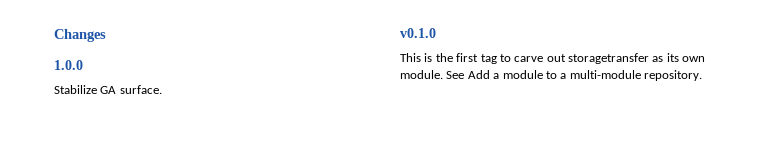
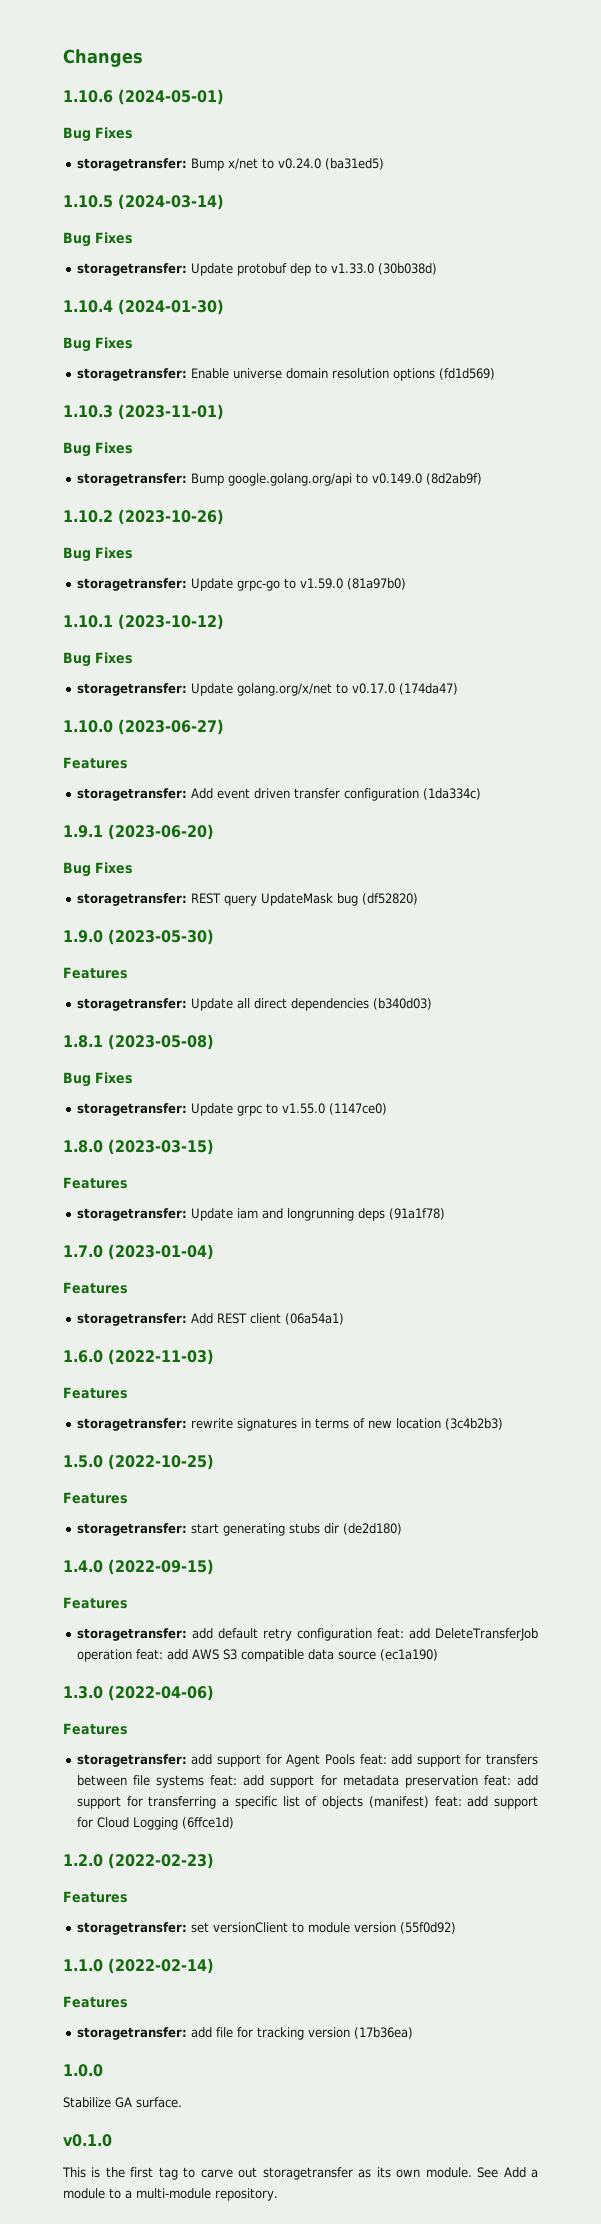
(106, 35) none -> [63,89,224,105] [63,127,133,142] [76,158,384,171] [63,194,224,210] [63,232,133,247] [76,263,437,276] [63,299,224,315] [63,337,133,352] [76,368,495,381] [63,404,224,420] [63,442,133,457] [76,473,482,486] [63,509,224,525] [63,547,133,562] [76,578,406,591] [63,614,224,630] [63,652,133,667] [76,683,458,696] [63,719,224,735] [63,757,128,769] [76,788,481,801] [63,824,214,840] [63,862,133,877] [76,893,418,906] [63,929,214,945] [63,967,128,979] [76,998,432,1011] [63,1034,214,1050] [63,1072,133,1087] [76,1103,387,1116] [63,1139,214,1155] [63,1177,128,1189] [76,1208,445,1221] [63,1244,214,1260] [63,1282,128,1294] [76,1313,344,1326] [63,1349,214,1365] [63,1387,128,1399] [76,1418,503,1431] [63,1454,214,1470] [63,1492,128,1504] [76,1523,402,1536] [63,1559,214,1575] [63,1597,128,1609] [76,1628,539,1641] [76,1649,438,1662] [63,1685,214,1701] [63,1723,128,1735] [76,1754,538,1767] [76,1775,538,1788] [76,1796,538,1809] [76,1817,234,1830] [63,1853,214,1869] [63,1891,128,1903] [76,1922,456,1935] [63,1958,214,1974] [63,1996,128,2008] [76,2027,413,2040] // 1.10.6 (2024-05-01) // Bug Fixes // storagetransfer: Bump x/net to v0.24.0 (ba31ed5) // 1.10.5 (2024-03-14) // Bug Fixes // storagetransfer: Update protobuf dep to v1.33.0 (30b038d) // 1.10.4 (2024-01-30) // Bug Fixes // storagetransfer: Enable universe domain resolution options (fd1d569) // 1.10.3 (2023-11-01) // Bug Fixes // storagetransfer: Bump google.golang.org/api to v0.149.0 (8d2ab9f) // 1.10.2 (2023-10-26) // Bug Fixes // storagetransfer: Update grpc-go to v1.59.0 (81a97b0) // 1.10.1 (2023-10-12) // Bug Fixes // storagetransfer: Update golang.org/x/net to v0.17.0 (174da47) // 1.10.0 (2023-06-27) // Features // storagetransfer: Add event driven transfer configuration (1da334c) // 1.9.1 (2023-06-20) // Bug Fixes // storagetransfer: REST query UpdateMask bug (df52820) // 1.9.0 (2023-05-30) // Features // storagetransfer: Update all direct dependencies (b340d03) // 1.8.1 (2023-05-08) // Bug Fixes // storagetransfer: Update grpc to v1.55.0 (1147ce0) // 1.8.0 (2023-03-15) // Features // storagetransfer: Update iam and longrunning deps (91a1f78) // 1.7.0 (2023-01-04) // Features // storagetransfer: Add REST client (06a54a1) // 1.6.0 (2022-11-03) // Features // storagetransfer: rewrite signatures in terms of new location (3c4b2b3) // 1.5.0 (2022-10-25) // Features // storagetransfer: start generating stubs dir (de2d180) // 1.4.0 (2022-09-15) // Features // storagetransfer: add default retry configuration feat: add DeleteTransferJob operation feat: add AWS S3 compatible data source (ec1a190) // 1.3.0 (2022-04-06) // Features // storagetransfer: add support for Agent Pools feat: add support for transfers between file systems feat: add support for metadata preservation feat: add support for transferring a specific list of objects (manifest) feat: add support for Cloud Logging (6ffce1d) // 1.2.0 (2022-02-23) // Features // storagetransfer: set versionClient to module version (55f0d92) // 1.1.0 (2022-02-14) // Features // storagetransfer: add file for tracking version (17b36ea)

